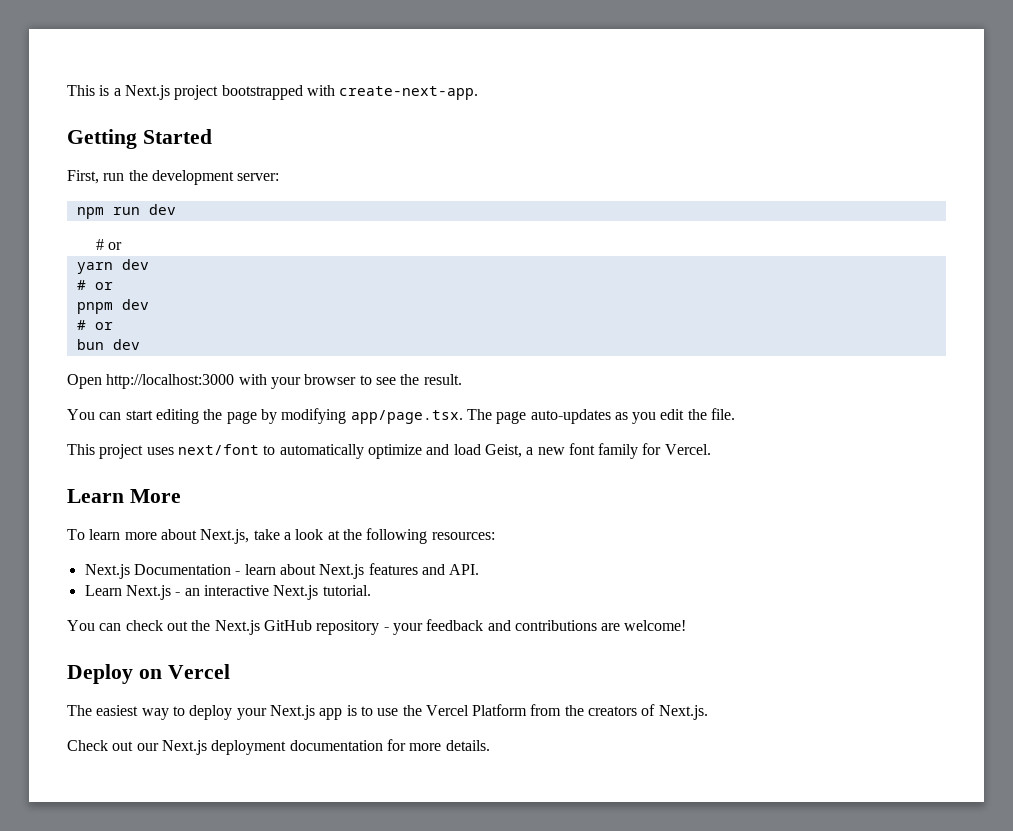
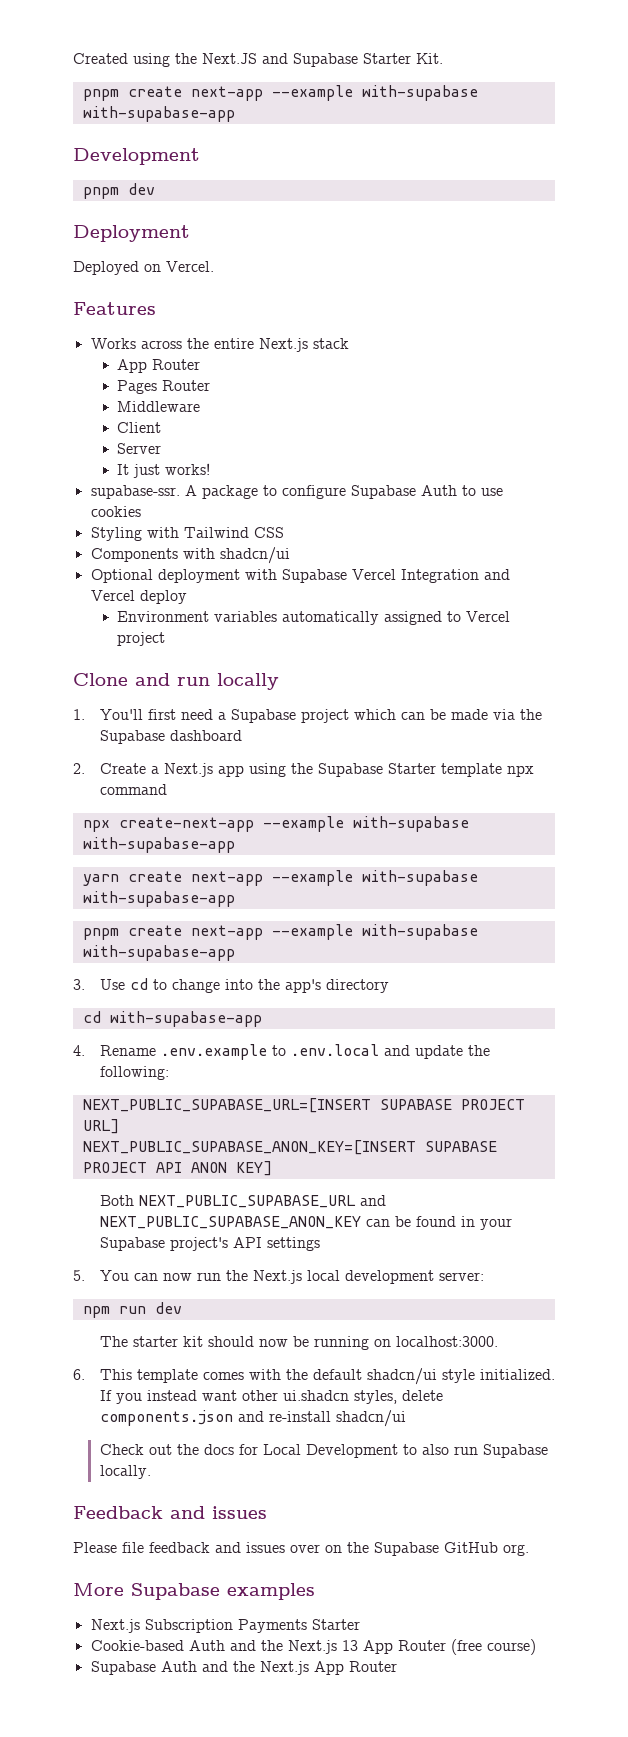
[67,85,479,100] [67,129,212,149] [67,170,148,184] This is a Next.js project bootstrapped with create-next-app. // Getting Started // First, run the -> [73,53,443,67] [82,85,478,101] [82,106,235,122] [73,148,200,165] [82,183,155,199] [73,225,190,242] [73,261,214,275] [73,302,156,315] [90,338,349,352] [117,359,201,373] [117,380,211,394] [117,401,201,412] [117,422,162,433] [117,443,162,454] [117,463,211,478] [90,485,503,499] [90,506,141,517] [90,527,284,541] [90,547,290,564] [90,569,510,583] [90,590,187,604] [117,611,511,625] [117,632,166,646] [73,673,279,690] [73,709,542,723] [99,730,242,744] [73,763,534,777] [99,784,167,795] [82,816,469,832] [82,837,235,853] [82,870,478,886] [82,891,235,907] [82,924,478,940] [82,945,235,961] [73,978,389,993] [82,1011,262,1027] [73,1044,490,1060] [99,1066,169,1080] [82,1098,525,1113] [82,1119,119,1134] [82,1140,497,1155] [82,1161,272,1176] [99,1195,386,1208] [99,1216,512,1230] [99,1237,320,1251] [73,1270,340,1284] Created using the Next.JS and Supabase Starter Kit. // pnpm create next-app --example with-supabase with-supabase-app // Development // pnpm dev // Deployment // Deployed on Vercel. // Features // Works across the entire Next.js stack // App Router // Pages Router // Middleware // Client // Server // It just works! // supabase-ssr. A package to configure Supabase Auth to use cookies // Styling with Tailwind CSS // Components with shadcn/ui // Optional deployment with Supabase Vercel Integration and Vercel deploy // Environment variables automatically assigned to Vercel project // Clone and run locally // 1. You'll first need a Supabase project which can be made via the Supabase dashboard // 2. Create a Next.js app using the Supabase Starter template npx command // npx create-next-app --example with-supabase with-supabase-app // yarn create next-app --example with-supabase with-supabase-app // pnpm create next-app --example with-supabase with-supabase-app // 3. Use cd to change into the app's directory // cd with-supabase-app // 4. Rename .env.example to .env.local and update the following: // NEXT_PUBLIC_SUPABASE_URL=[INSERT SUPABASE PROJECT URL] // NEXT_PUBLIC_SUPABASE_ANON_KEY=[INSERT SUPABASE PROJECT API ANON KEY] // Both NEXT_PUBLIC_SUPABASE_URL and NEXT_PUBLIC_SUPABASE_ANON_KEY can be found in your Supabase project's API settings // 5. You can now run the Next.js local
[95,239,122,250] [76,259,149,274] [76,280,113,290] [76,299,149,314] [76,320,113,330] [76,339,140,350] [67,374,462,389] [67,408,736,424] [67,443,711,459] [67,489,181,503] [67,528,495,544] [84,563,480,579] [84,585,371,600] [67,619,687,635] [67,664,230,684] [67,704,708,720] [67,739,490,755] # or // yarn dev // # or // pnpm dev // # or // bun dev // Open http://localhost:3000 with your browser to see the result. // You can start editing the page by modifying app/page.tsx. The page auto-updates as you edit the file. // This project uses next/font to automatically optimize and load Geist, a new font family for Vercel. // Learn More // To learn more about Next.js, take a look at the following resources: // Next.js Documentation - learn about Next.js features and API. // Learn Next.js - an interactive Next.js tutorial. // You can check out the Next.js GitHub repository - your feedback and contributions are welcome! // Deploy on Vercel // The easiest way to deploy your Next.js app is to use the Vercel Platform from the creators of Next.js. // Check out our Next.js deployment documentation for more details. -> [99,1336,498,1350] [73,1368,555,1385] [99,1390,443,1404] [99,1410,406,1427] [99,1444,548,1458] [99,1465,151,1479] [73,1506,267,1519] [73,1542,529,1556] [73,1583,315,1600] [90,1619,360,1633] [90,1639,536,1655] [90,1661,397,1675] The starter kit should now be running on localhost:3000. // 6. This template comes with the default shadcn/ui style initialized. If you instead want other ui.shadcn styles, delete components.json and re-install shadcn/ui // Check out the docs for Local Development to also run Supabase locally. // Feedback and issues // Please file feedback and issues over on the Supabase GitHub org. // More Supabase examples // Next.js Subscription Payments Starter // Cookie-based Auth and the Next.js 13 App Router (free course) // Supabase Auth and the Next.js App Router

